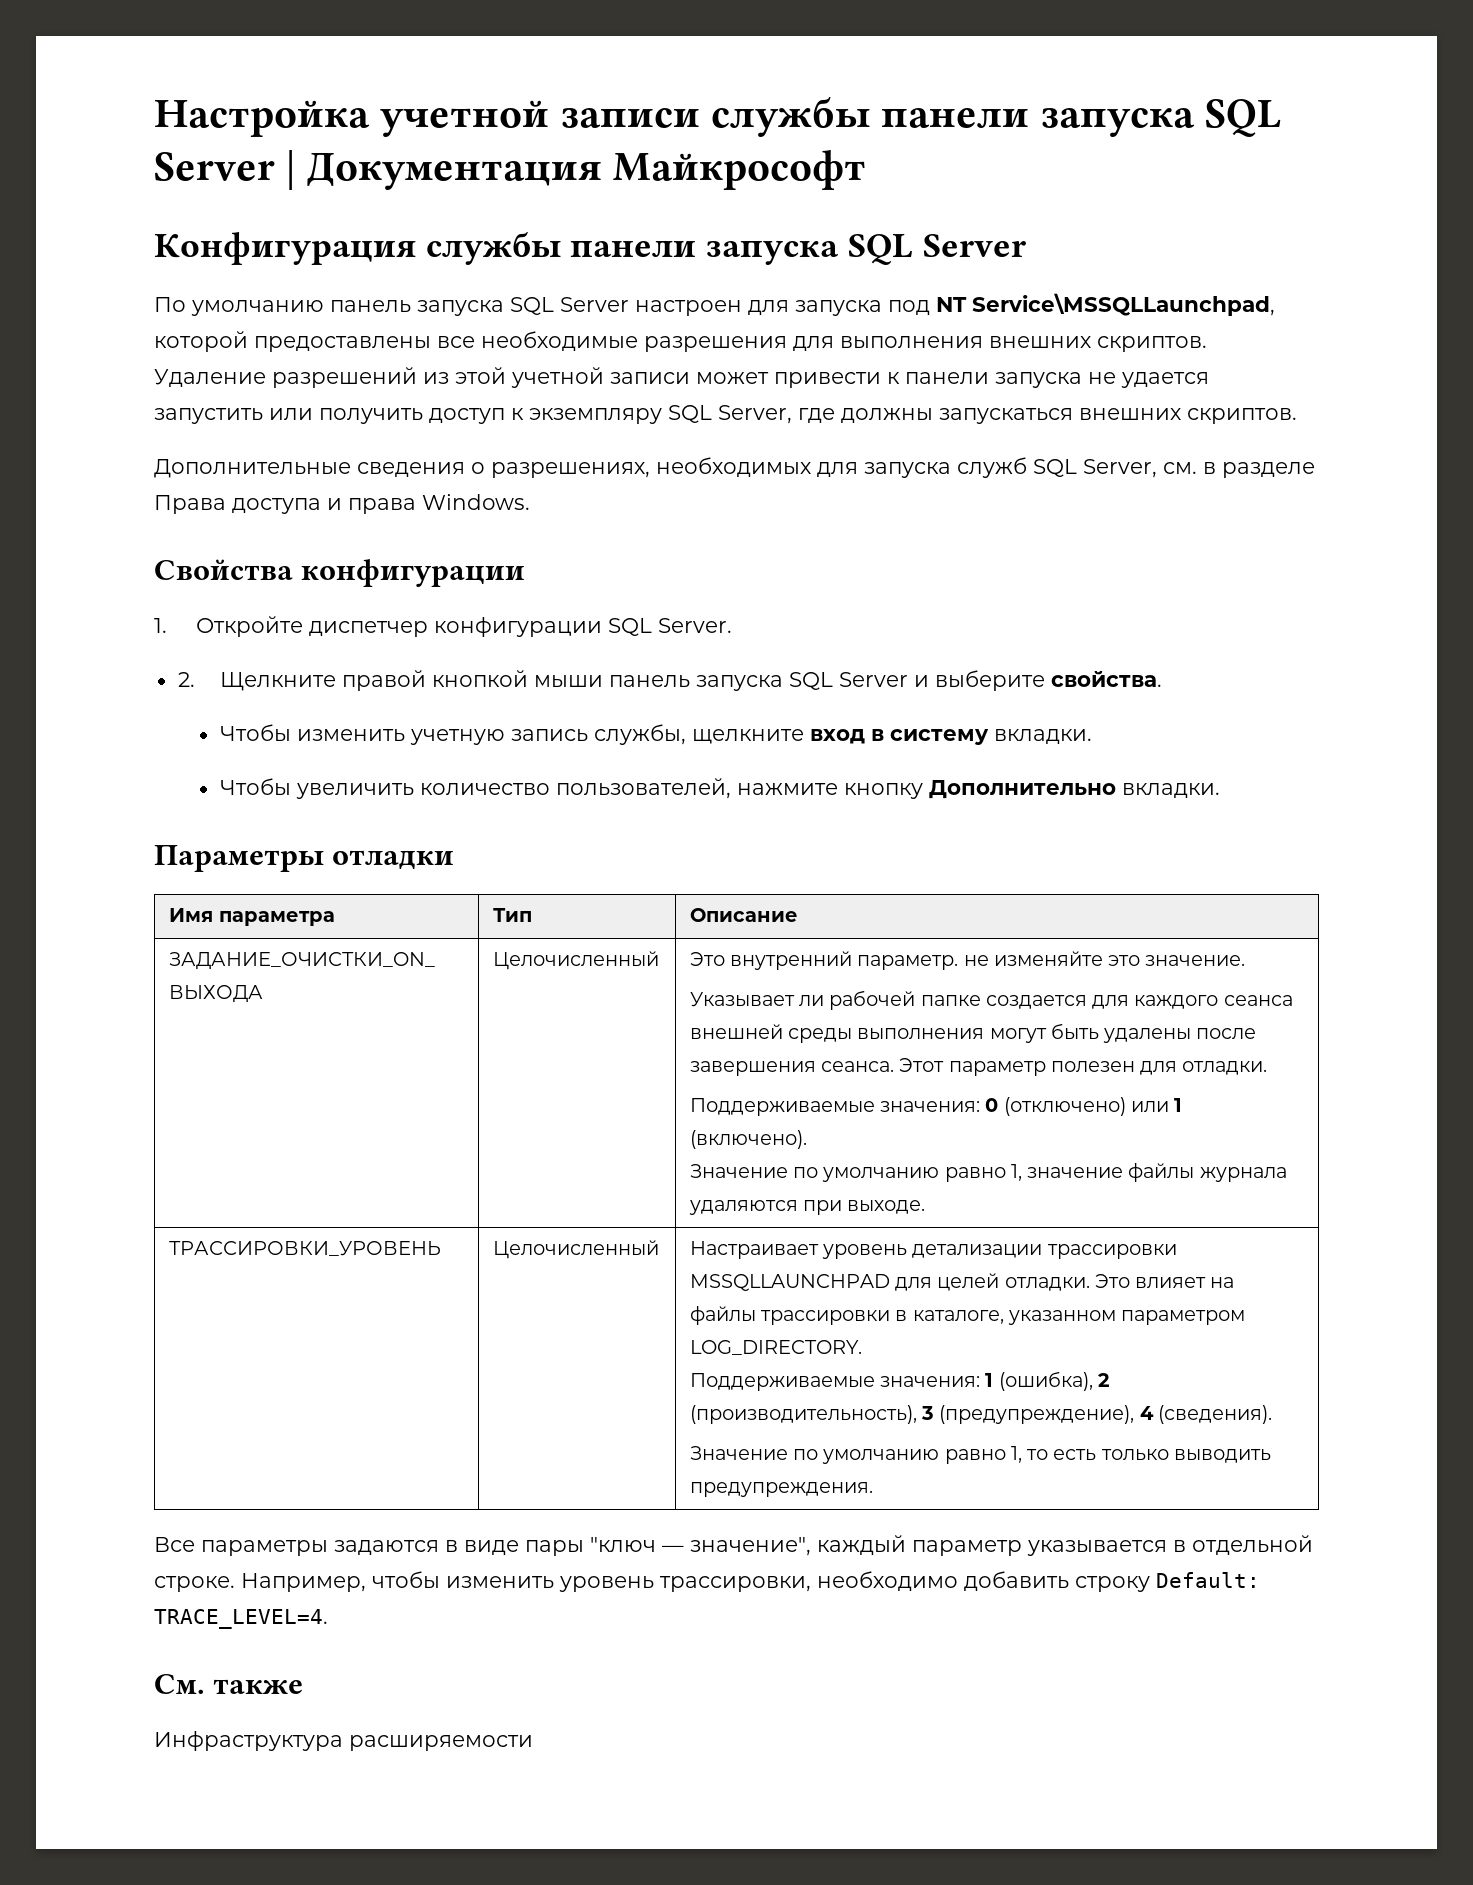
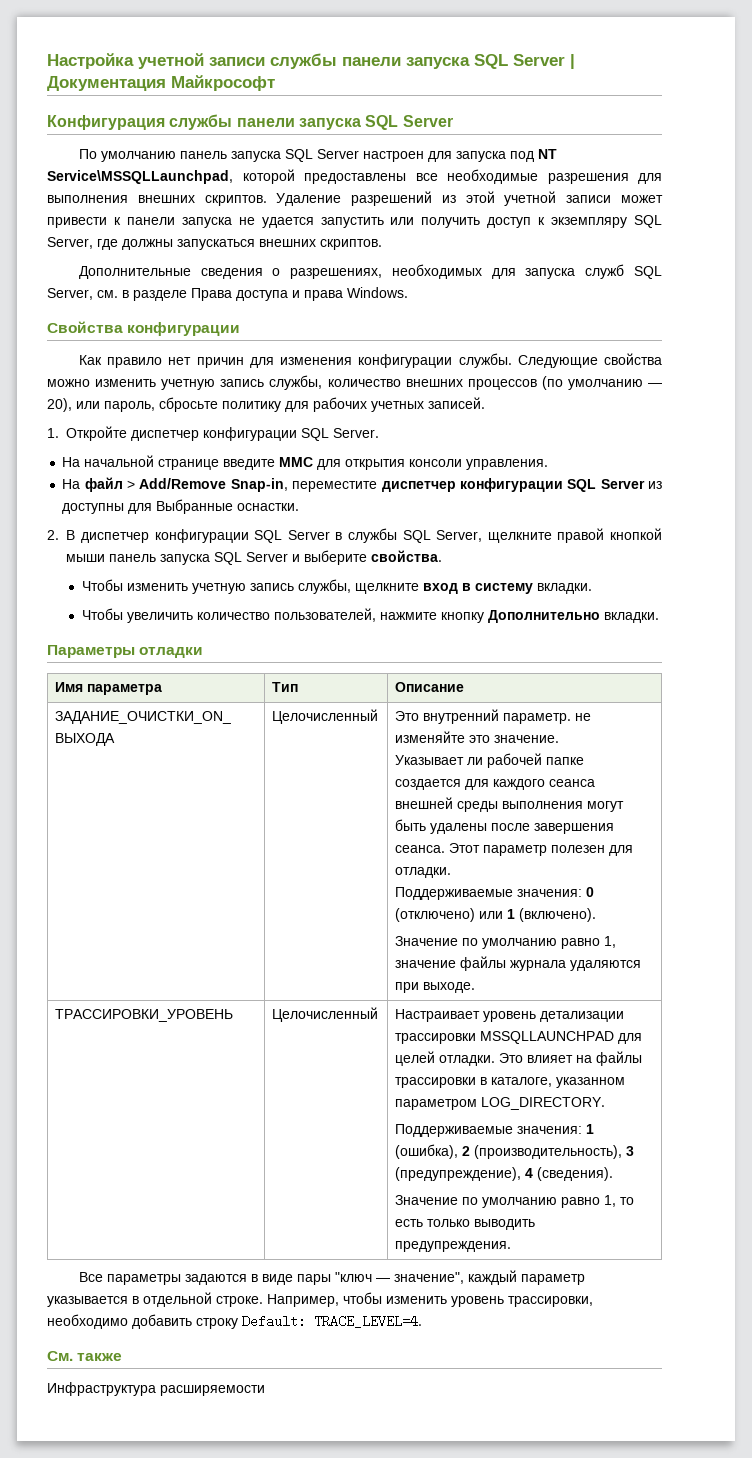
(526, 573) none -> [78,353,662,368] [47,375,663,390] [47,397,485,412] // Как правило нет причин для изменения конфигурации службы. Следующие свойства можно изменить учетную запись службы, количество внешних процессов (по умолчанию — 20), или пароль, сбросьте политику для рабочих учетных записей.
[177,672,336,691] 2. Щелкните -> [62,455,549,470] [62,477,663,492] [62,499,300,514] [47,528,552,543] На начальной странице введите MMC для открытия консоли управления. // На файл > Add/Remove Snap-in, переместите диспетчер конфигурации SQL Server из доступны для Выбранные оснастки. // 2. В диспетчер конфигурации SQL Server в службы SQL Server, щелкните

